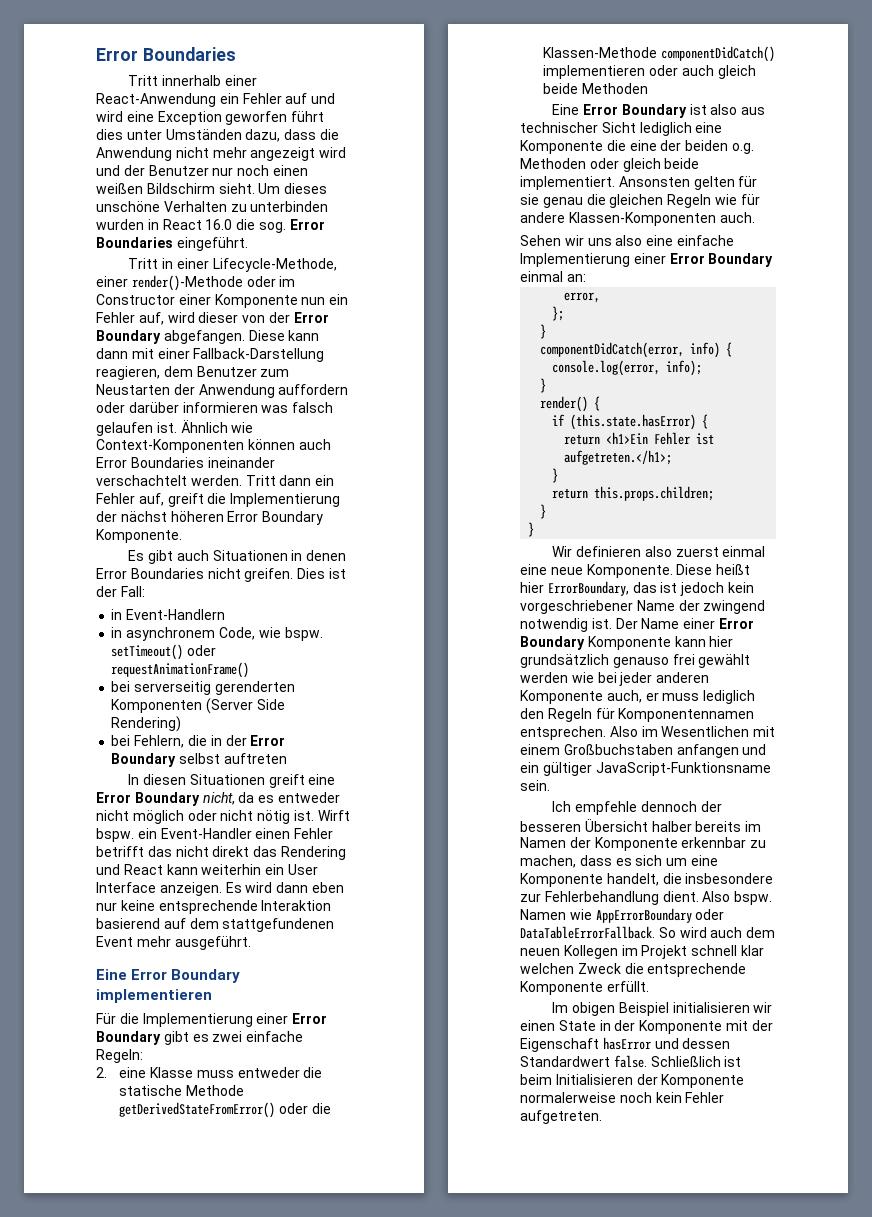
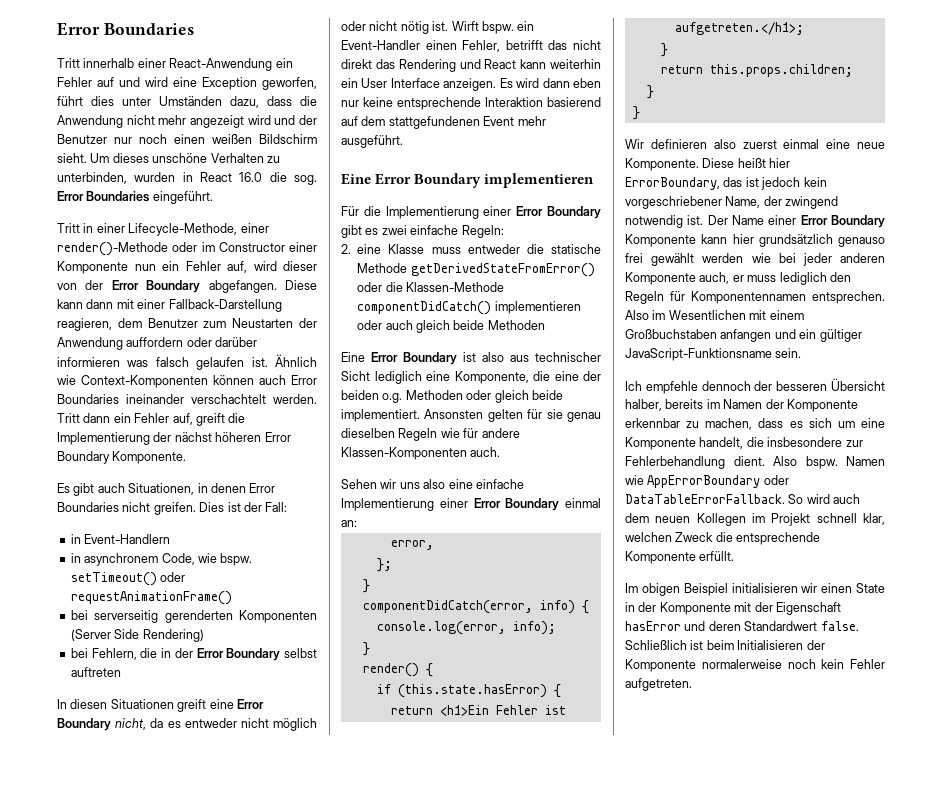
[225,111,288,125] geworfen -> [262,77,317,90] geworfen,
[250,201,329,212] unterbinden -> [57,172,127,184] unterbinden,
[212,550,288,561] Situationen -> [128,483,195,495] Situationen,
[294,828,334,839] Fehler -> [462,40,501,52] Fehler,
[520,140,603,154] Komponente -> [454,371,529,384] Komponente,
[586,194,664,208] die gleichen -> [341,428,395,438] dieselben
[636,600,675,611] Name -> [725,196,761,208] Name,
[651,821,692,832] halber -> [625,399,662,411] halber,
[740,945,764,956] klar -> [863,513,885,525] klar,
[682,1038,731,1049] dessen -> [708,621,741,631] deren

